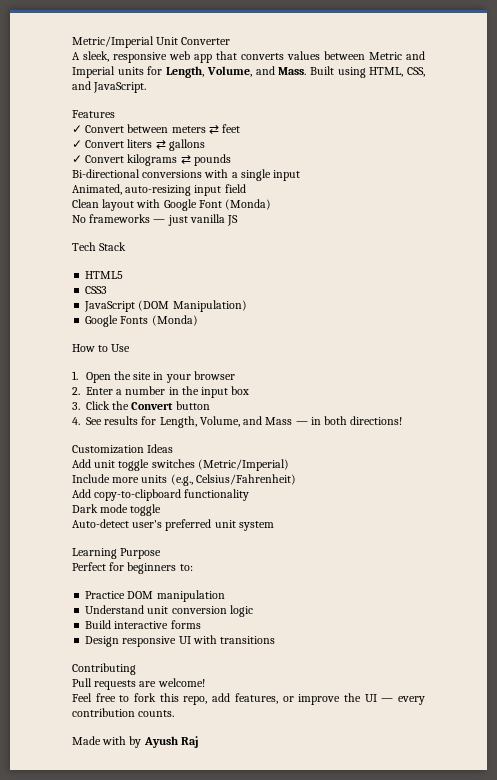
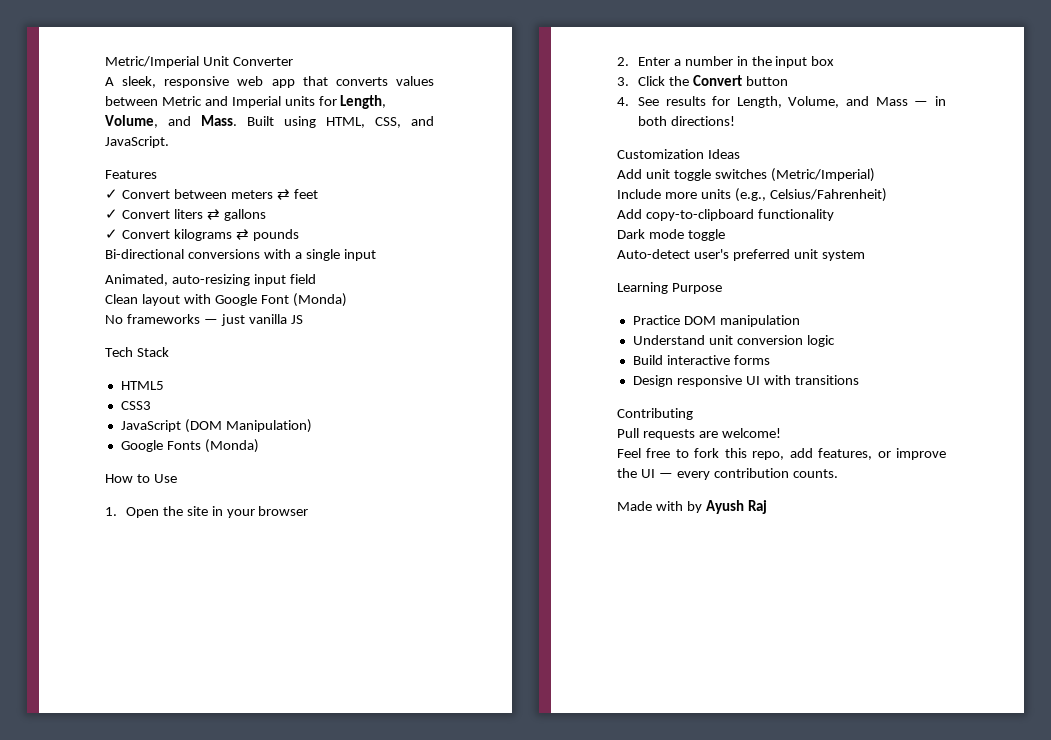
[72,562,193,574] // Perfect for beginners to: -> (722, 288) none

